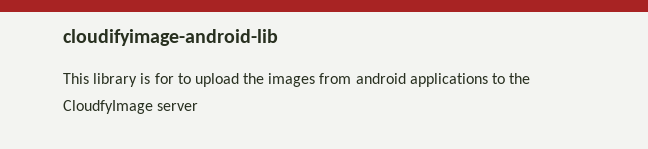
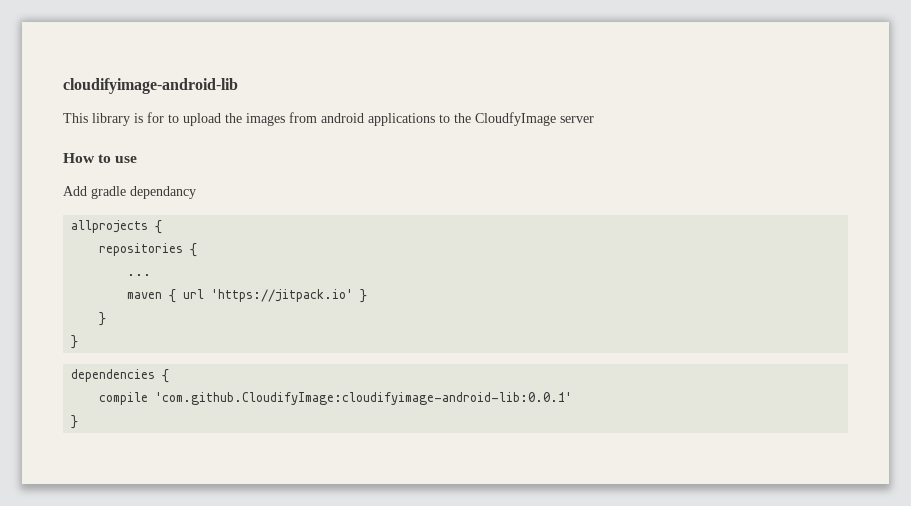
(199, 107) none -> [63,153,138,163] [63,186,196,199] [71,220,163,234] [99,243,198,257] [127,274,152,276] [127,289,368,303] [99,312,107,326] [71,335,79,349] [71,369,170,383] [99,392,573,405] [71,415,79,429] // How to use // Add gradle dependancy // allprojects { // repositories { // ... // maven { url 'https://jitpack.io' } // } // } // dependencies { // compile 'com.github.CloudifyImage:cloudifyimage-android-lib:0.0.1' // }

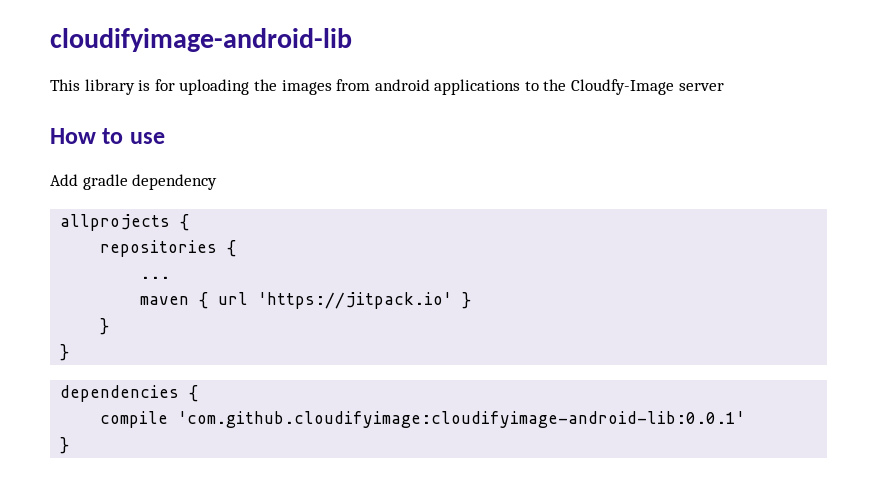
[168,113,221,126] to upload -> [179,79,250,95] uploading
[475,112,556,126] CloudfyImage -> [571,79,675,95] Cloudfy-Image
[130,186,196,199] dependancy -> [132,174,218,190] dependency
[155,392,573,405] 'com.github.CloudifyImage:cloudifyimage-android-lib:0.0.1' -> [178,411,746,428] 'com.github.cloudifyimage:cloudifyimage-android-lib:0.0.1'

